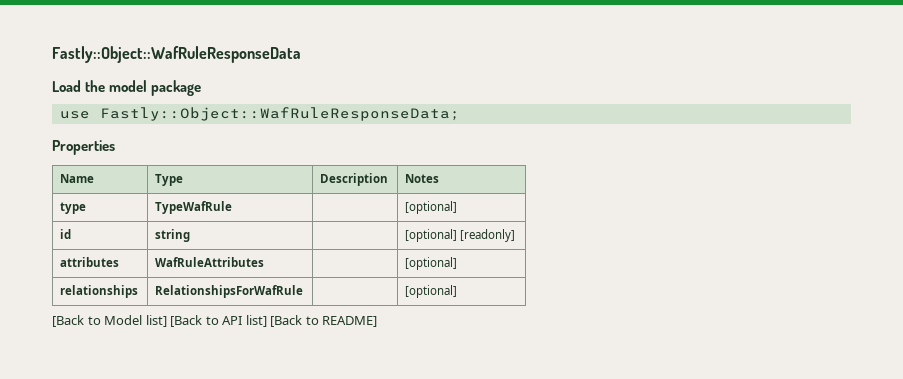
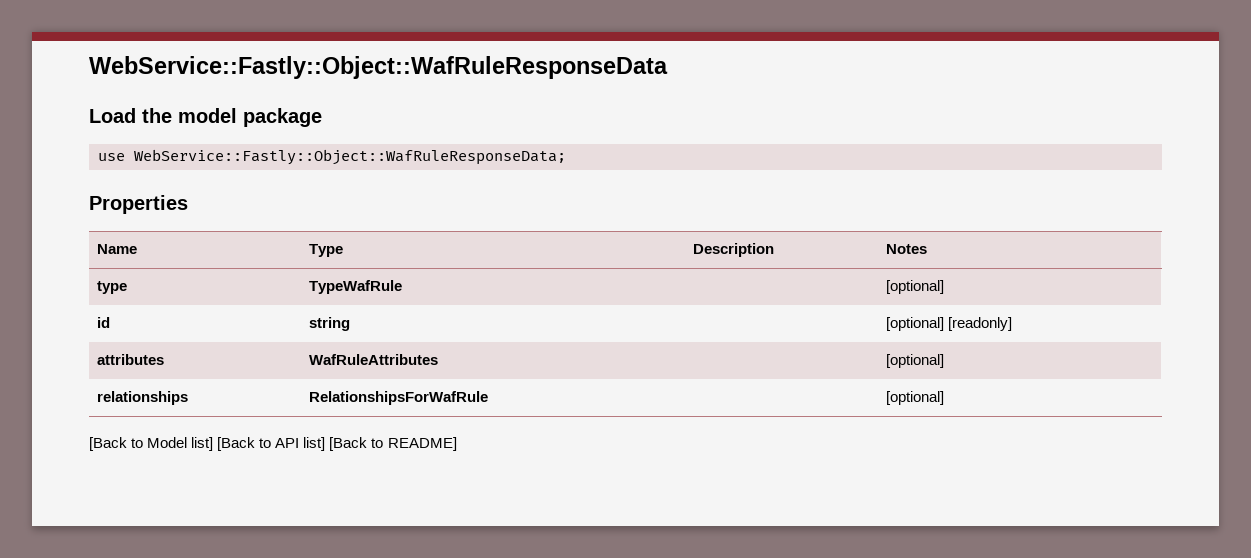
[52,46,301,63] Fastly::Object::WafRuleResponseData -> [89,56,668,79] WebService::Fastly::Object::WafRuleResponseData
[99,107,460,121] Fastly::Object::WafRuleResponseData; -> [134,149,566,165] WebService::Fastly::Object::WafRuleResponseData;

